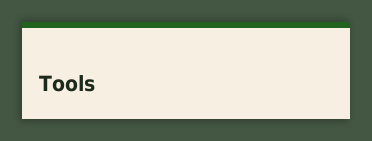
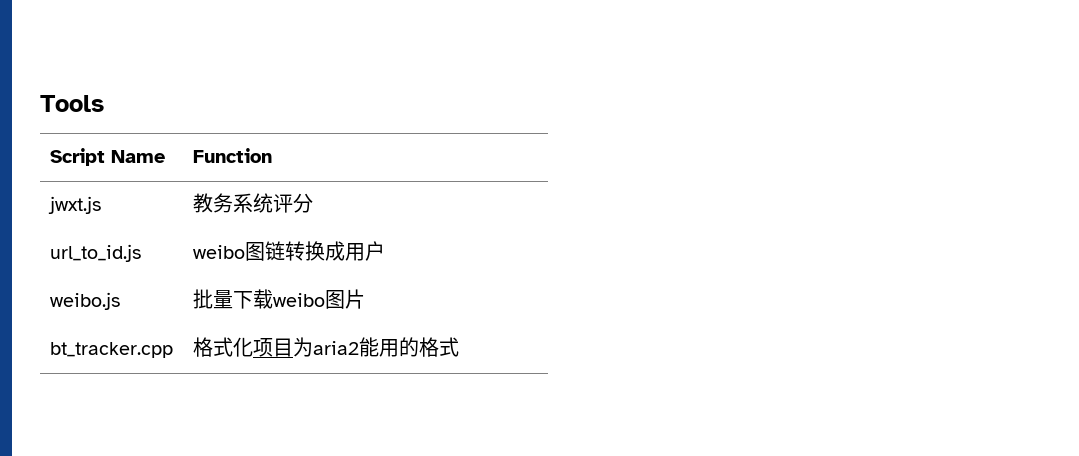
(95, 83) none -> [49,148,165,166] [192,148,272,163] [47,196,101,214] [192,193,313,213] [49,244,141,262] [192,241,385,261] [49,292,120,310] [192,289,365,309] [49,342,173,358] [192,337,459,357] // Script Name | Function // jwxt.js | 教务系统评分 // url_to_id.js | weibo图链转换成用户 // weibo.js | 批量下载weibo图片 // bt_tracker.cpp | 格式化项目为aria2能用的格式

